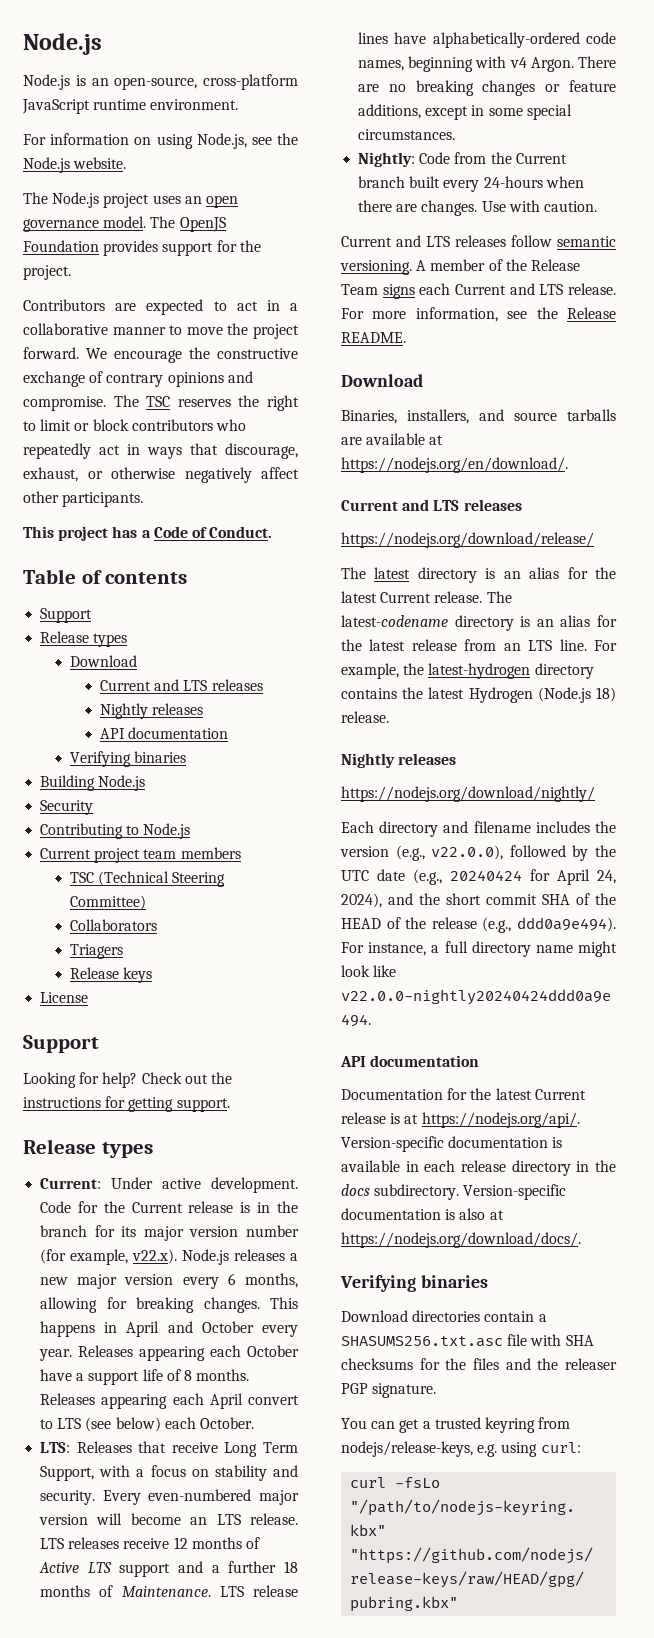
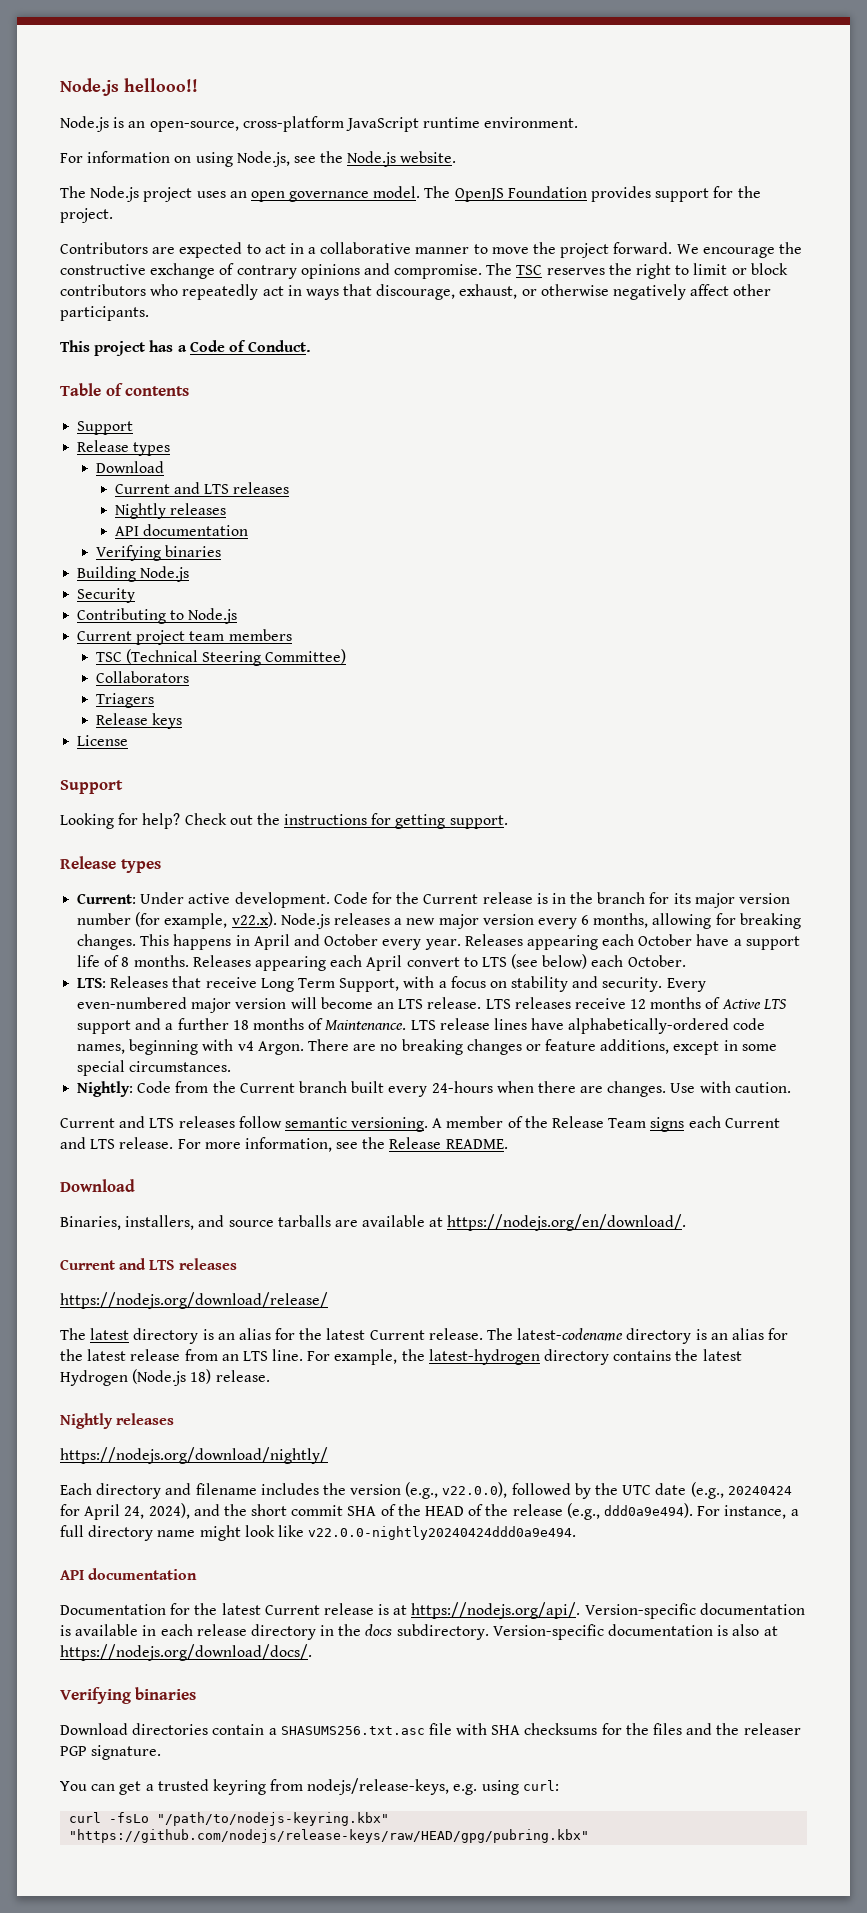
[23,33,102,55] Node.js -> [60,78,198,96] Node.js hellooo!!

